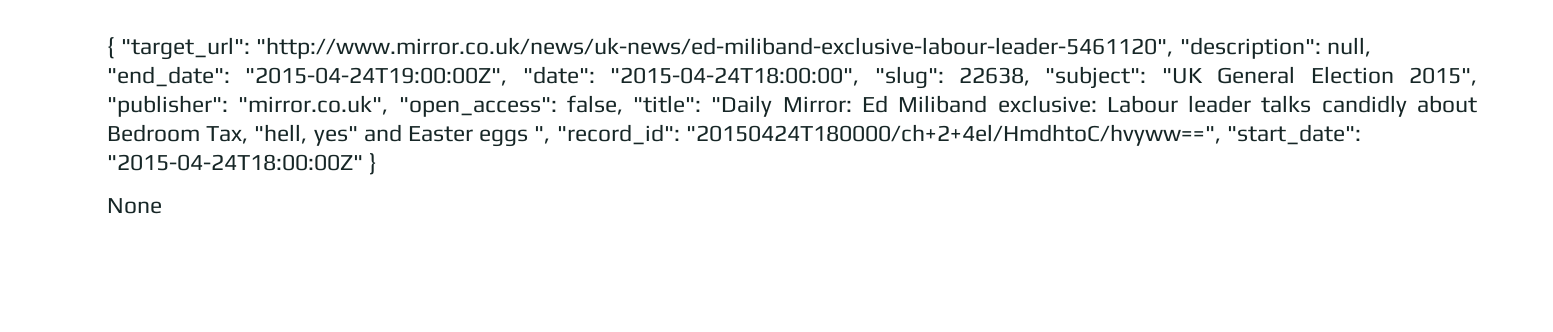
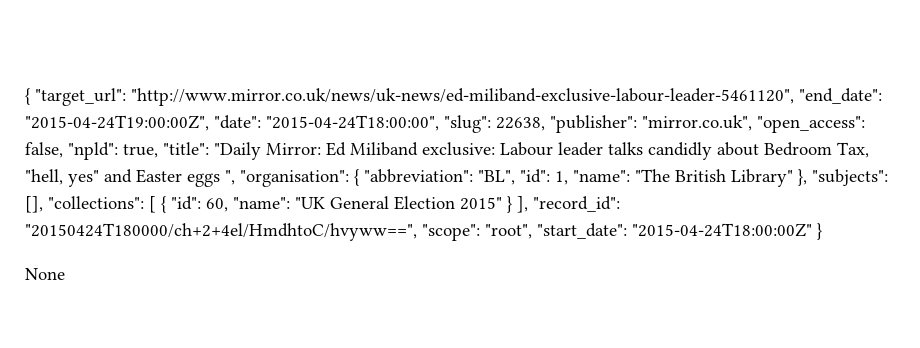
[1179,37,1371,59] "description": null, -> (794, 97) none
[1045,66,1478,89] "subject": "UK General Election 2015", -> (545, 124) none
(623, 105) none -> [68,142,158,160] "npld": true,
[556,124,1221,146] "record_id": "20150424T180000/ch+2+4el/HmdhtoC/hvyww==", -> [240,169,888,187] [25,196,620,213] [25,223,532,241] "organisation": { "abbreviation": "BL", "id": 1, "name": "The British Library" }, "subjects": [], "collections": [ { "id": 60, "name": "UK General Election 2015" } ], "record_id": "20150424T180000/ch+2+4el/HmdhtoC/hvyww==", "scope": "root",

